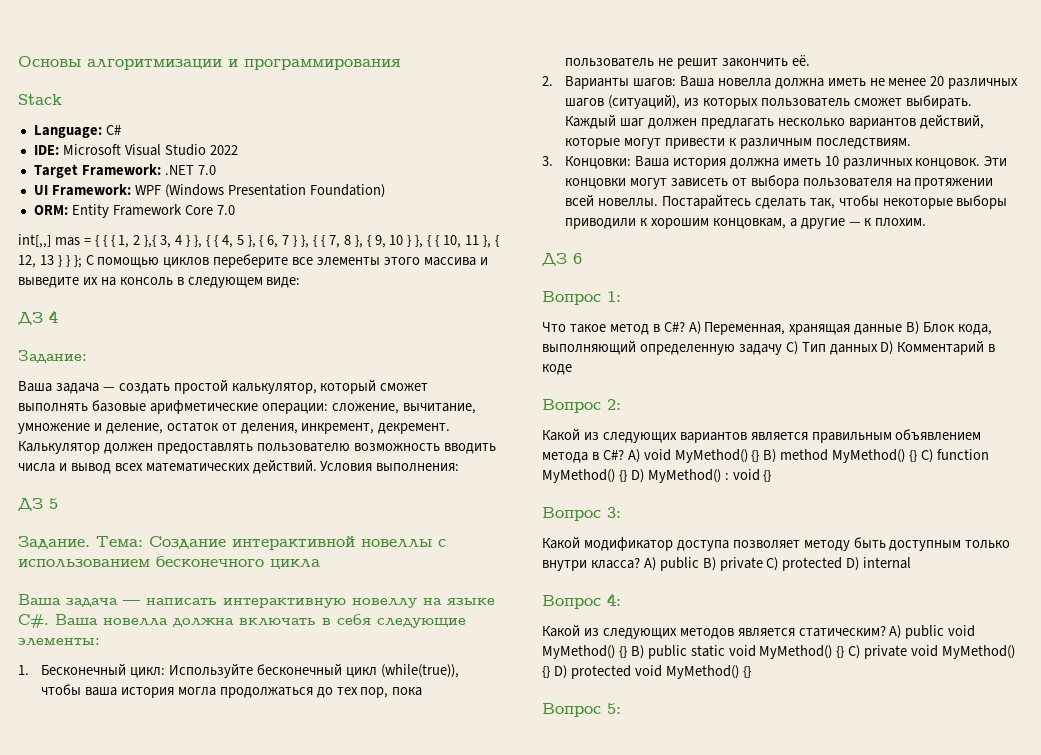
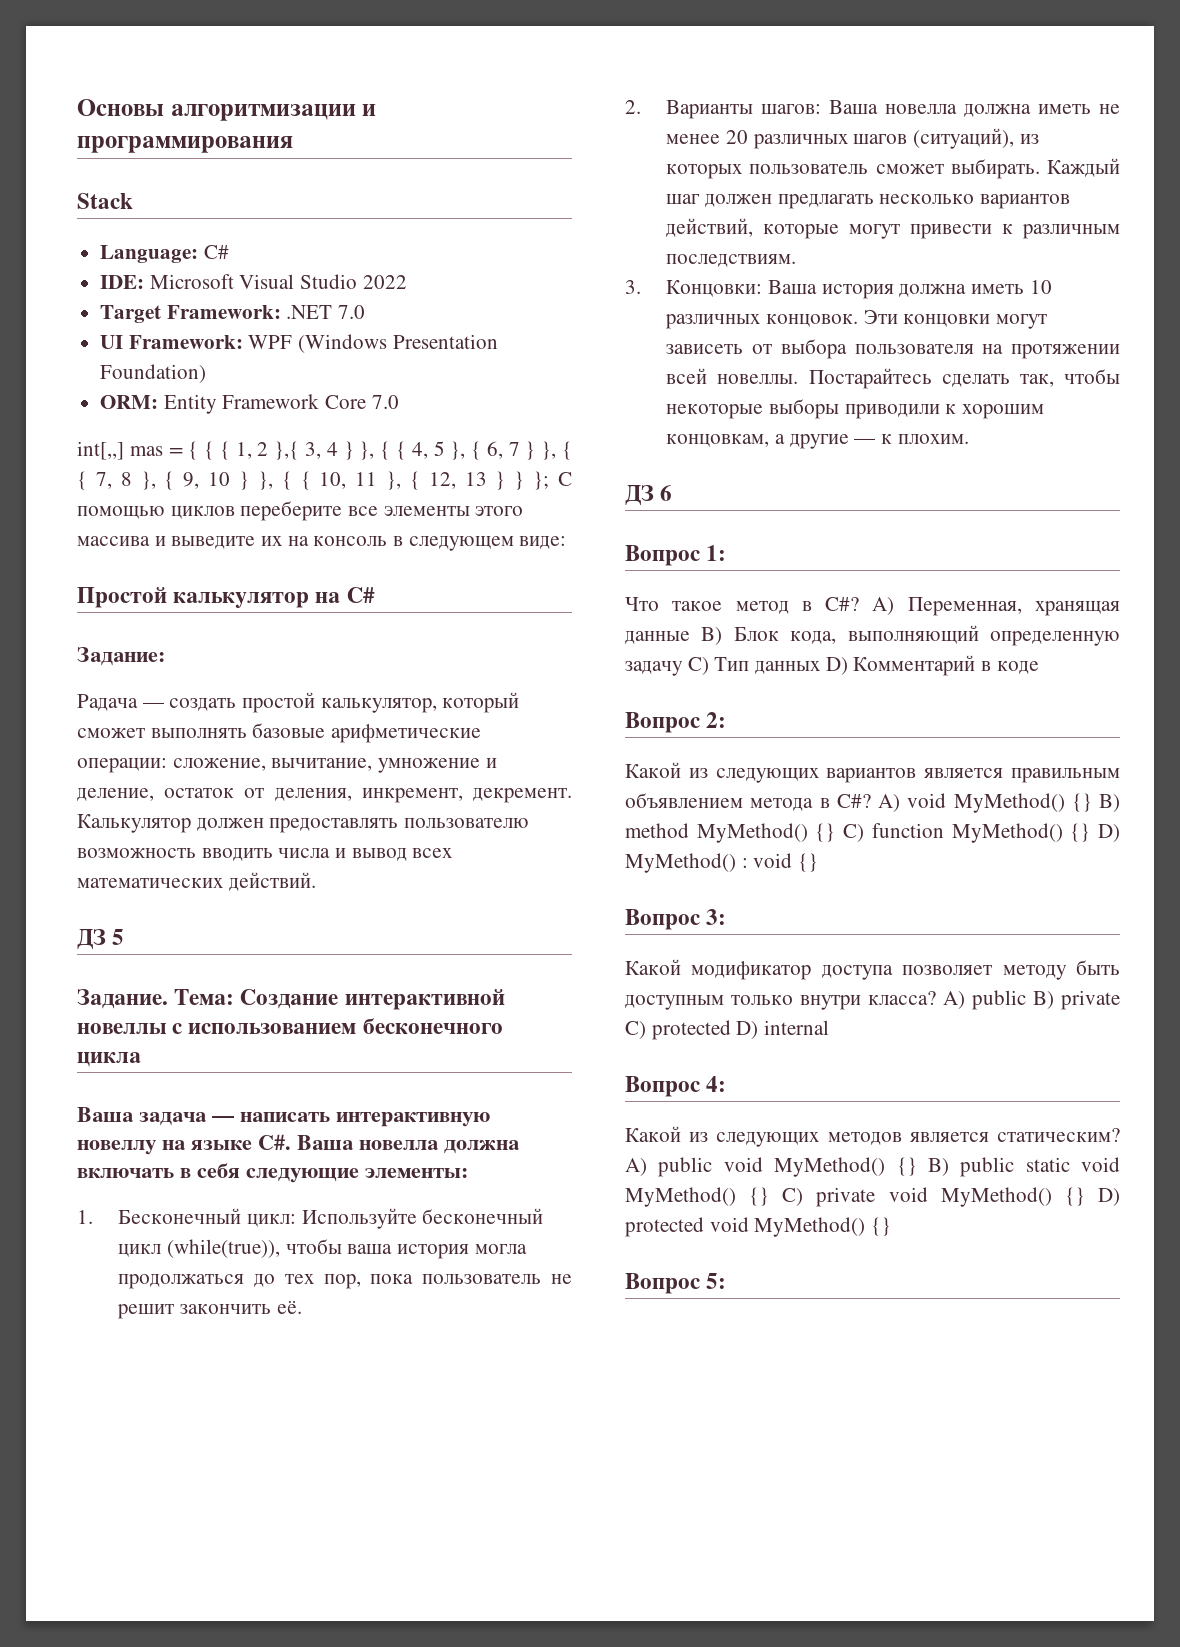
[18,310,58,325] ДЗ 4 -> [77,587,375,608] Простой калькулятор на С#
[18,381,99,394] Ваша задача -> [77,694,138,711] Pадача
[320,461,460,472] Условия выполнения: -> (316, 881) none

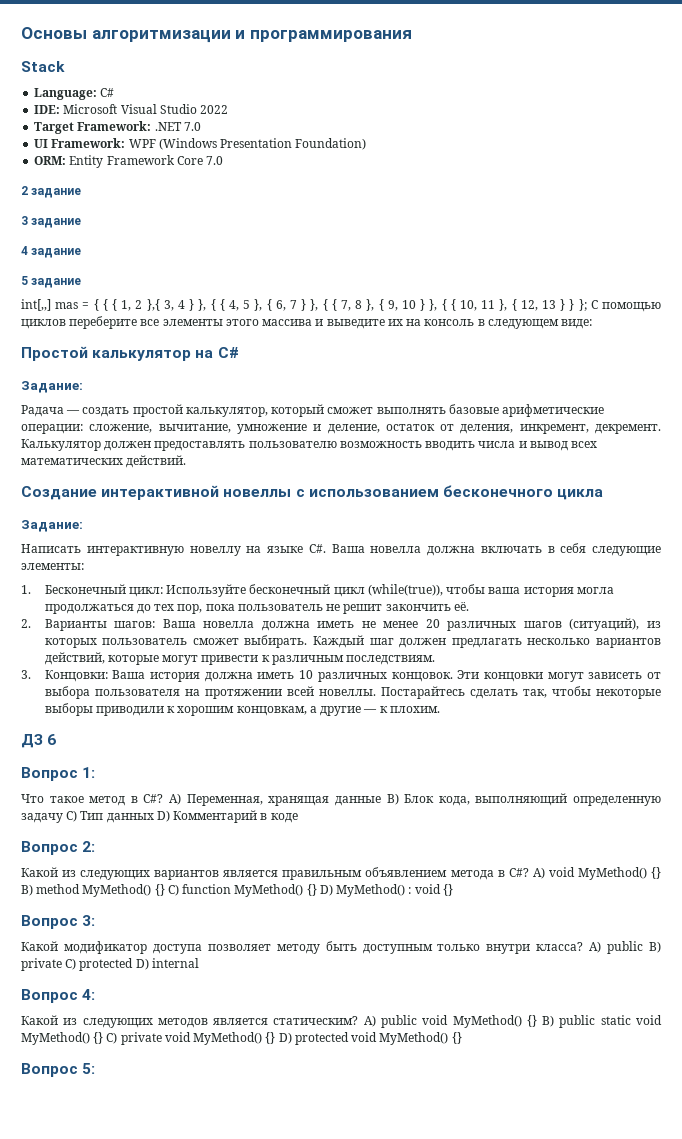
(399, 402) none -> [21,186,82,198] [21,216,82,228] [21,246,82,258] [21,276,82,288] // 2 задание // 3 задание // 4 задание // 5 задание
[77,929,125,950] [77,989,235,1009] ДЗ 5 // Задание. Тема: -> (187, 461) none
[77,1107,330,1126] Ваша задача — написать -> [21,520,83,532] [21,544,81,553] Задание: // Написать

